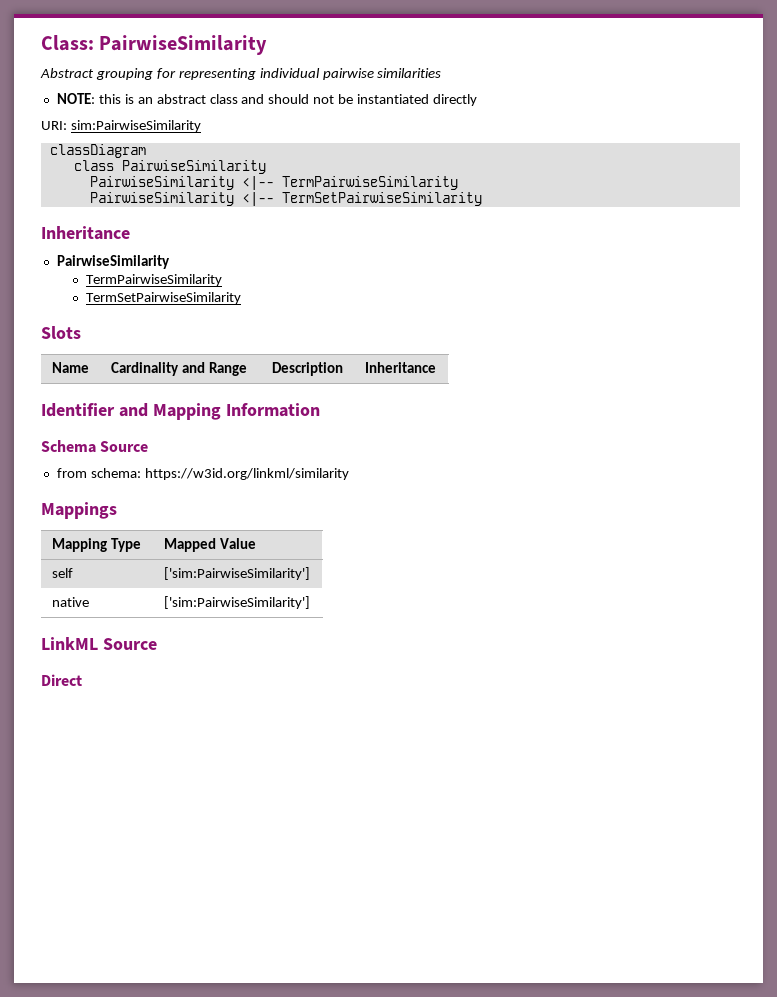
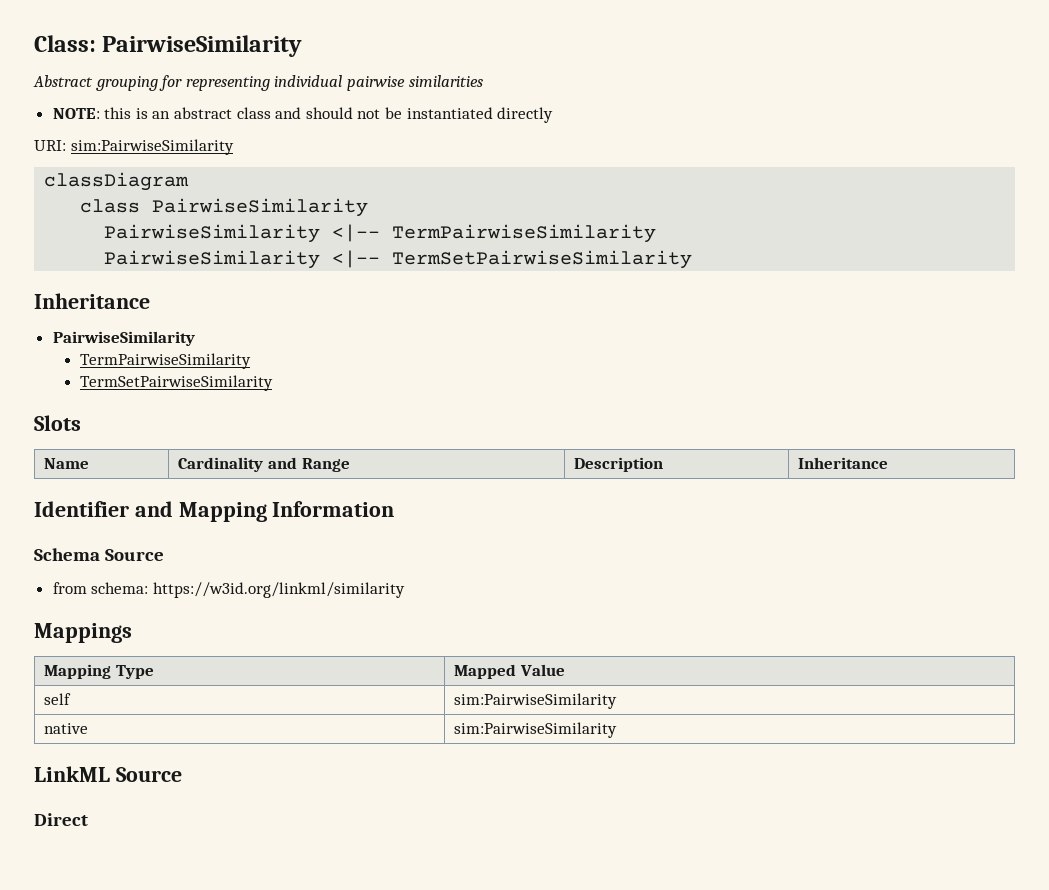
[163,567,310,580] ['sim:PairwiseSimilarity'] -> [454,693,618,709] sim:PairwiseSimilarity
[163,596,310,609] ['sim:PairwiseSimilarity'] -> [454,722,618,738] sim:PairwiseSimilarity

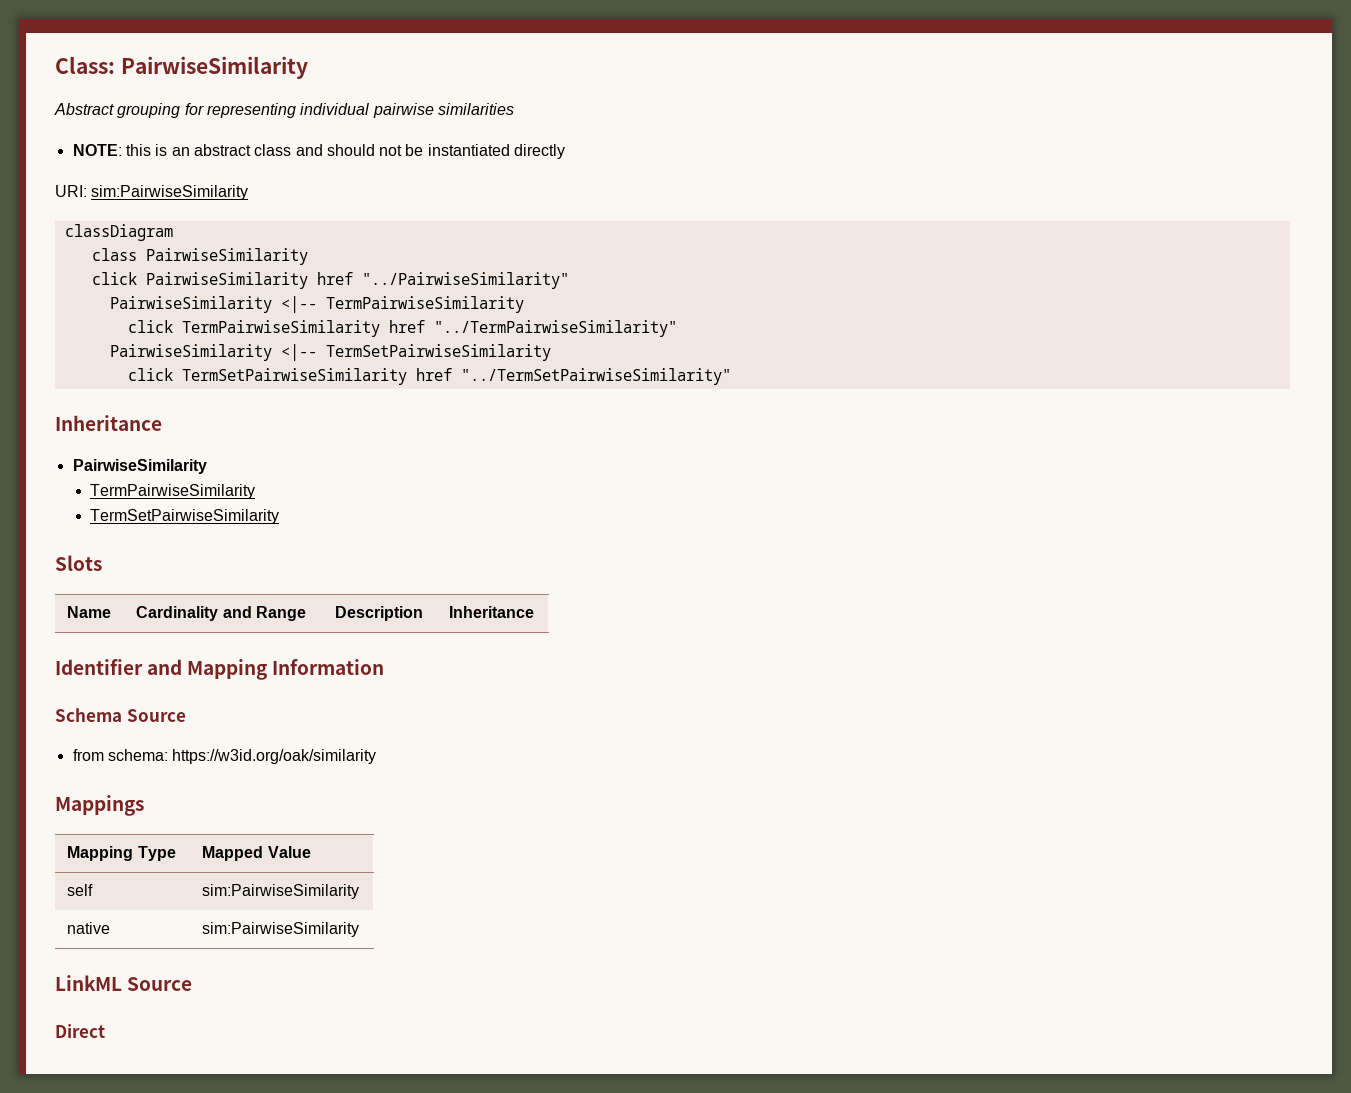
(369, 207) none -> [91,272,569,289] // click PairwiseSimilarity href "../PairwiseSimilarity"
(657, 233) none -> [127,320,677,337] // click TermPairwiseSimilarity href "../TermPairwiseSimilarity"
(693, 259) none -> [127,368,731,385] // click TermSetPairwiseSimilarity href "../TermSetPairwiseSimilarity"
[152,582,405,598] https://w3id.org/linkml/similarity -> [172,749,377,764] https://w3id.org/oak/similarity

